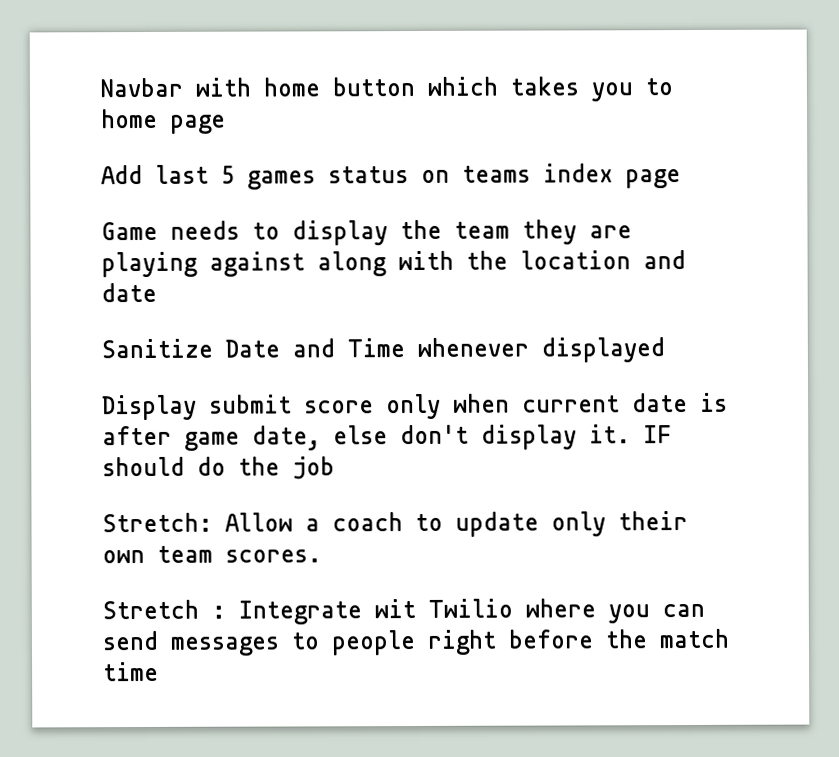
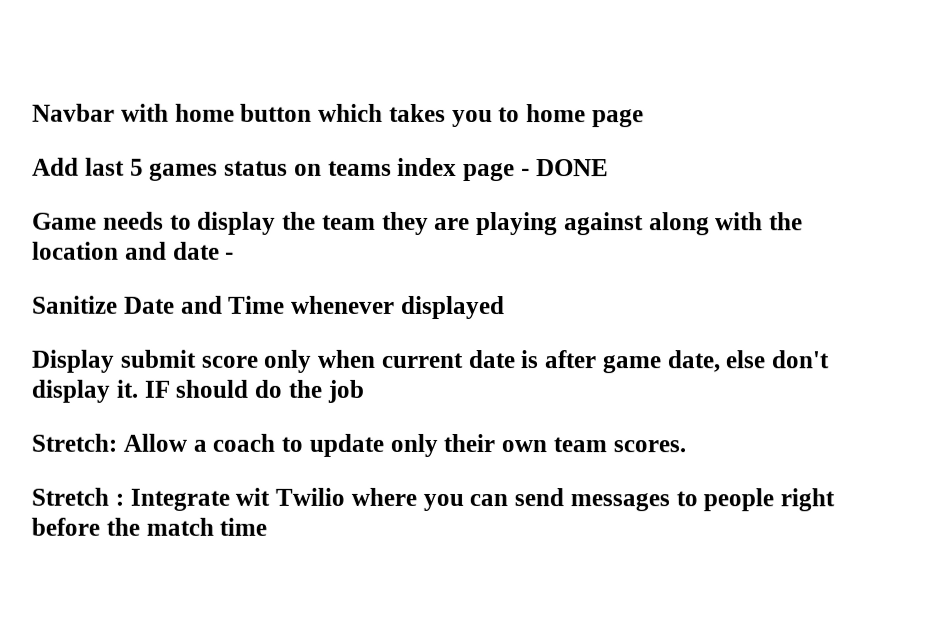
(681, 179) none -> [520,159,609,177] - DONE
(157, 292) none -> [225,251,235,260] -

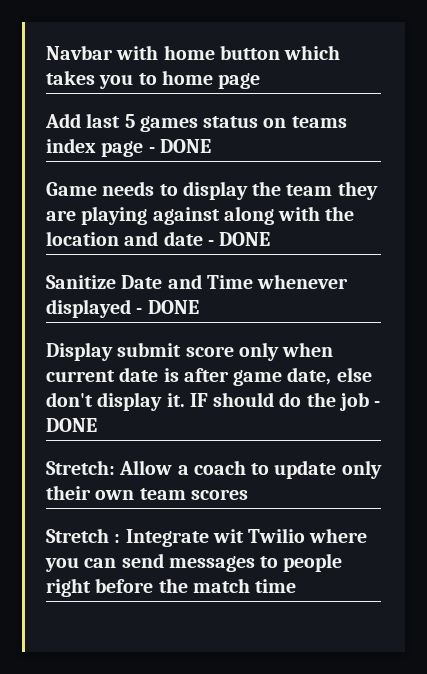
(235, 255) none -> [219,232,271,246] DONE
(505, 307) none -> [136,300,199,314] - DONE
(364, 391) none -> [374,401,381,407] [46,418,97,432] - DONE
[612,440,686,453] scores. -> [190,489,248,500] scores

